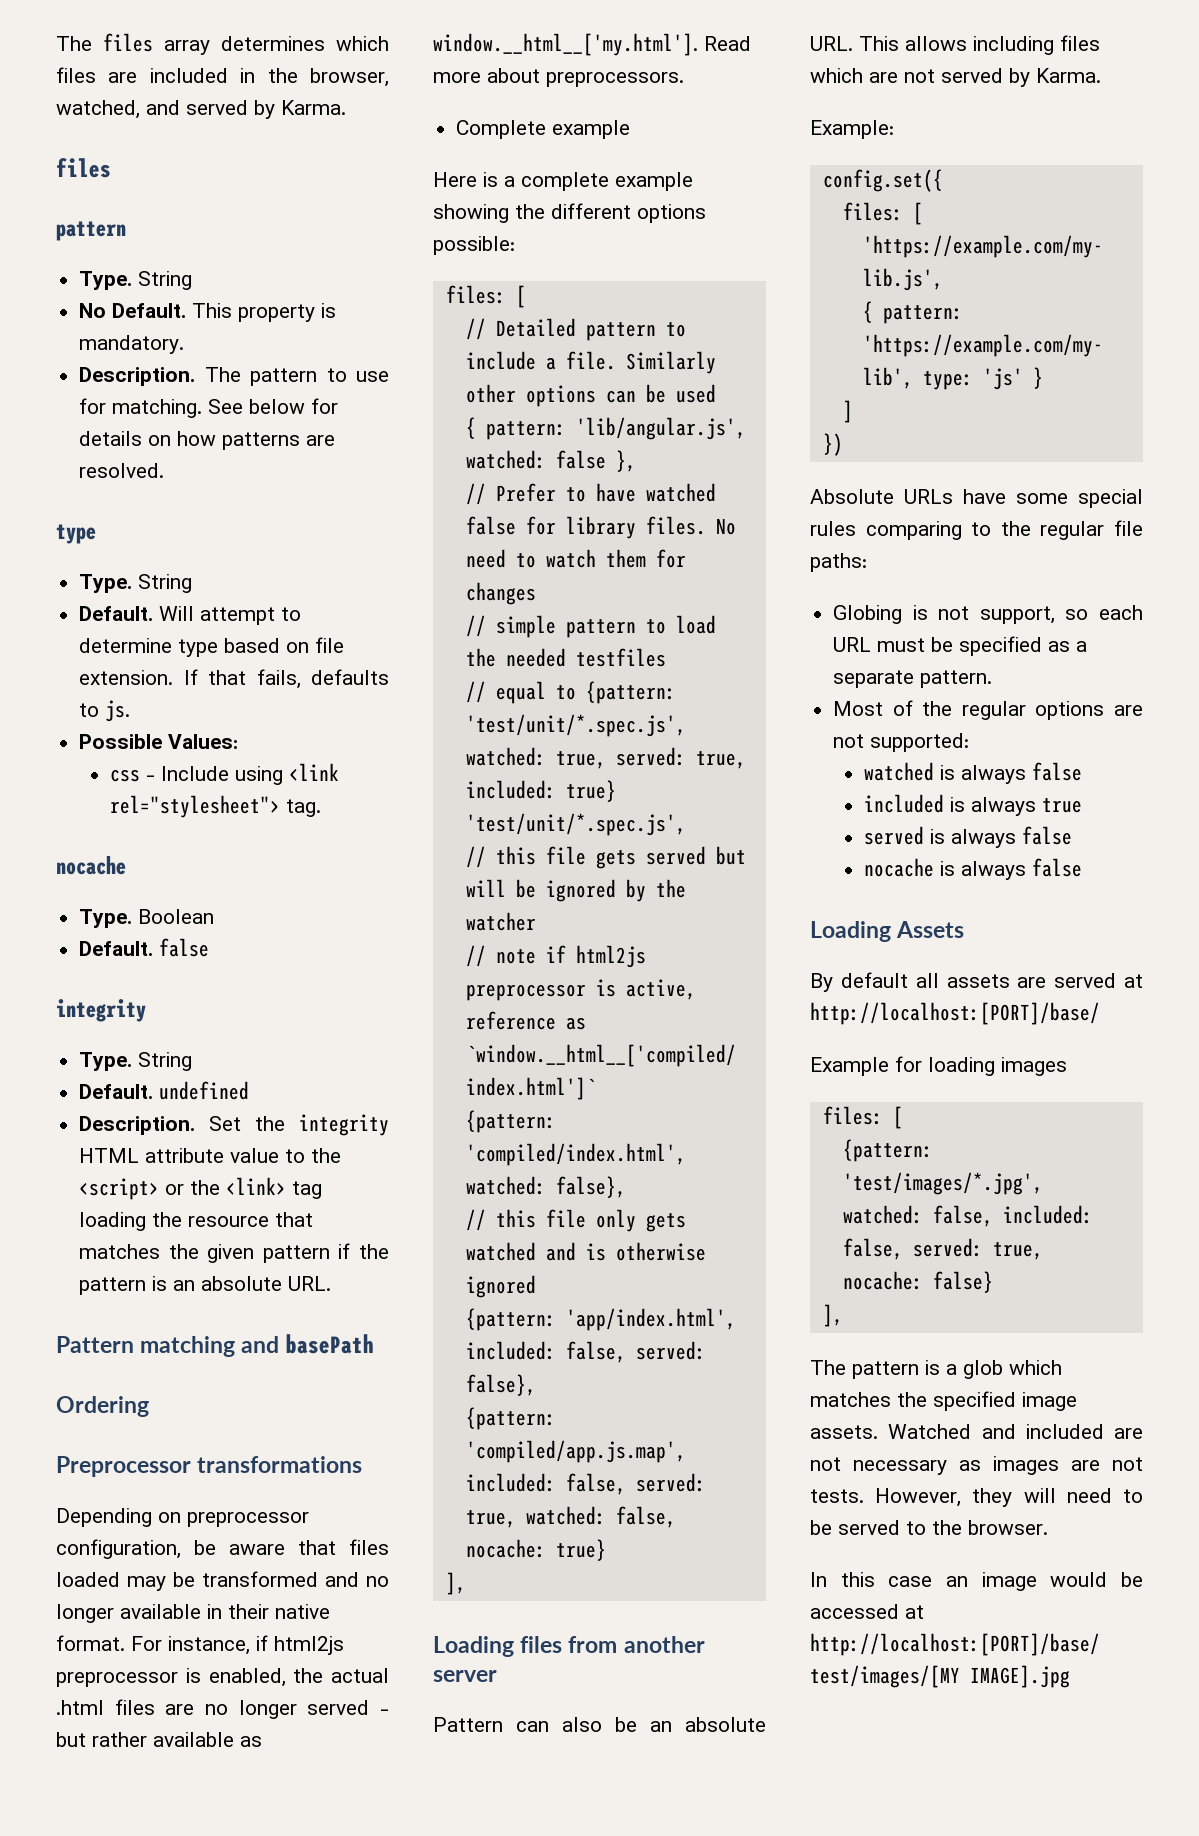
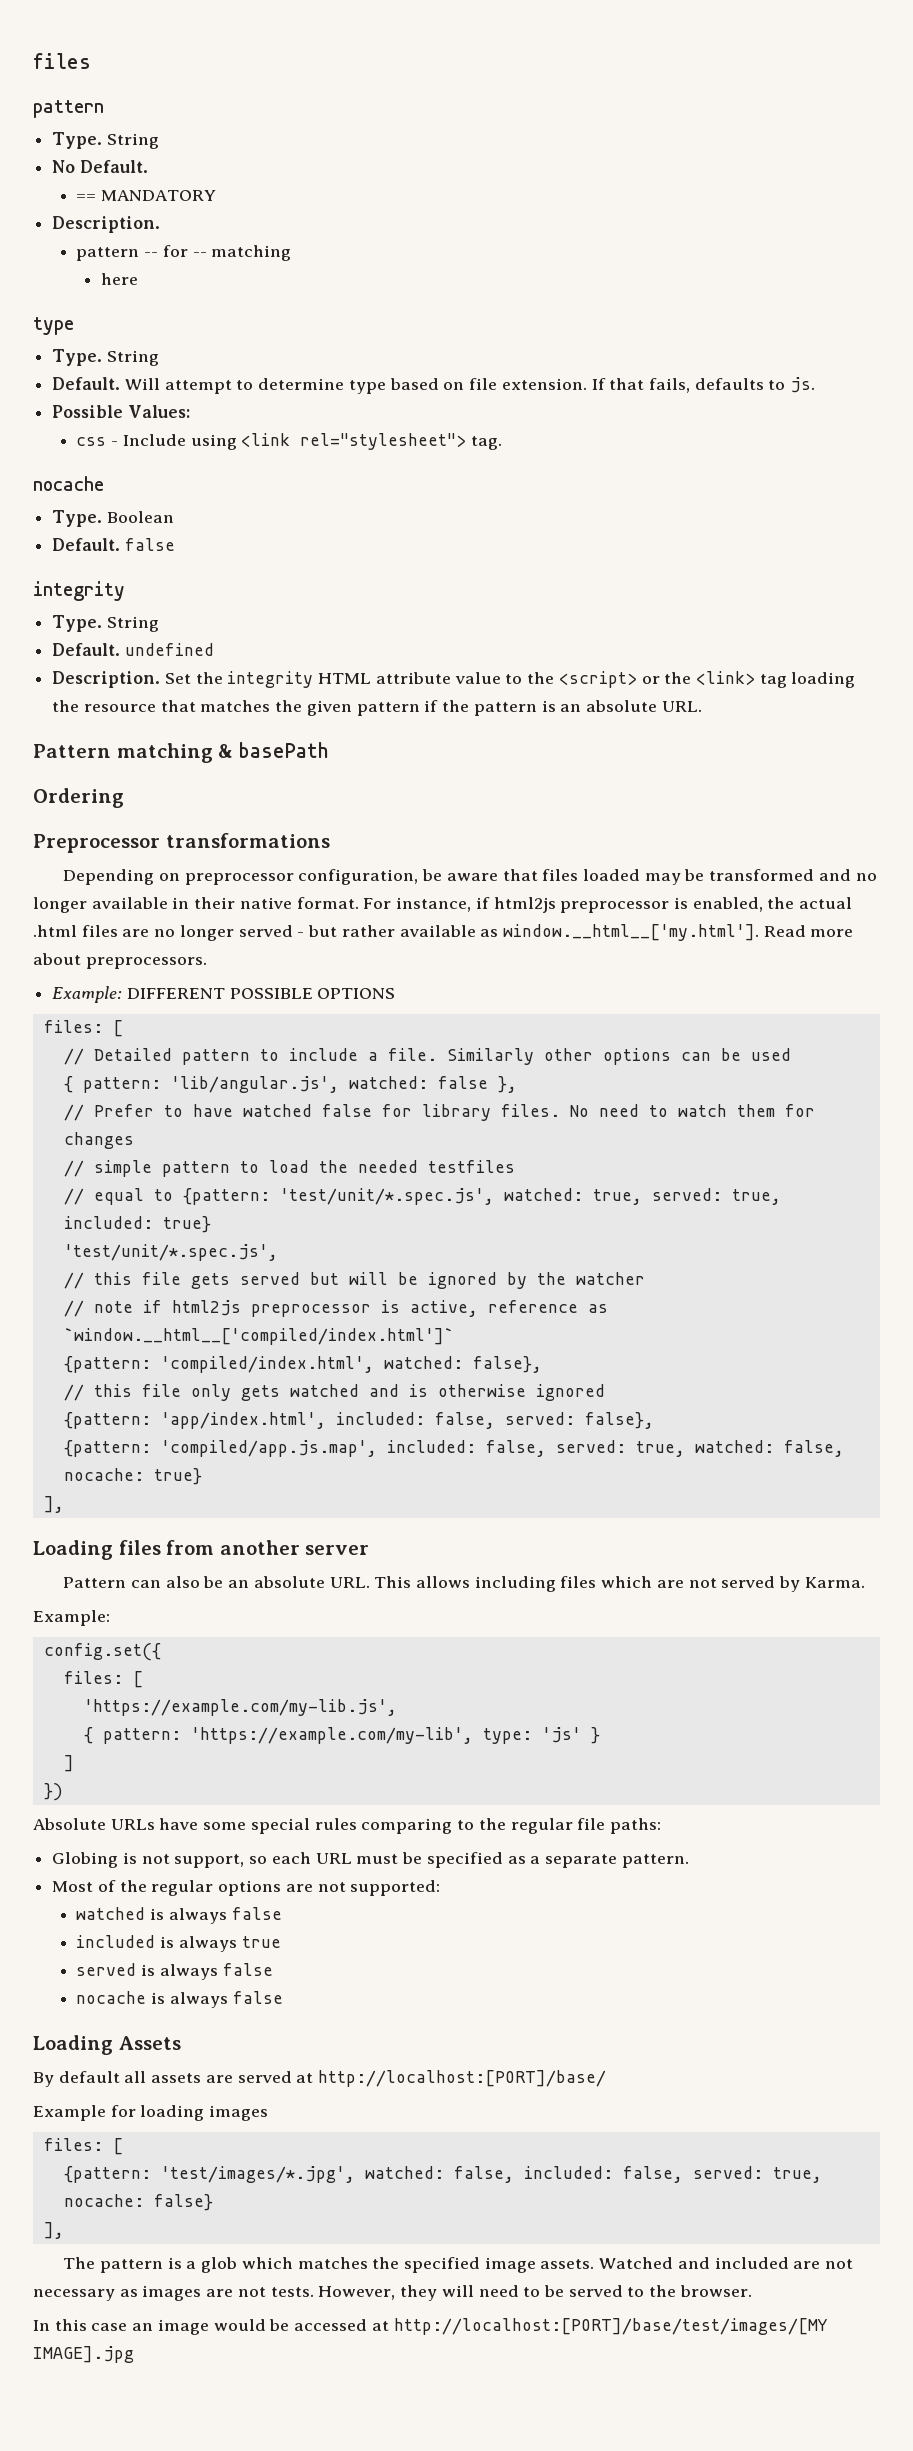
[56,33,389,55] [56,67,389,87] [56,100,346,119] The files array determines which files are included in the browser, watched, and served by Karma. // -> (33, 61) none
[192,303,337,322] [79,335,185,354] [79,367,389,386] [79,398,339,418] [79,431,336,450] [79,463,165,478] This property is mandatory. // Description. The pattern to use for matching. See below for details on how patterns are resolved. -> [76,190,217,201] [52,216,161,233] [76,245,292,261] [100,273,138,285] // == MANDATORY // Description. // pattern -- for -- matching // here
[241,1336,280,1353] and -> [218,744,234,758] &
[456,120,631,139] [433,172,693,191] [433,203,706,223] [433,236,515,255] Complete example // Here is a complete example showing the different options possible: -> [52,986,396,1003] Example: DIFFERENT POSSIBLE OPTIONS

